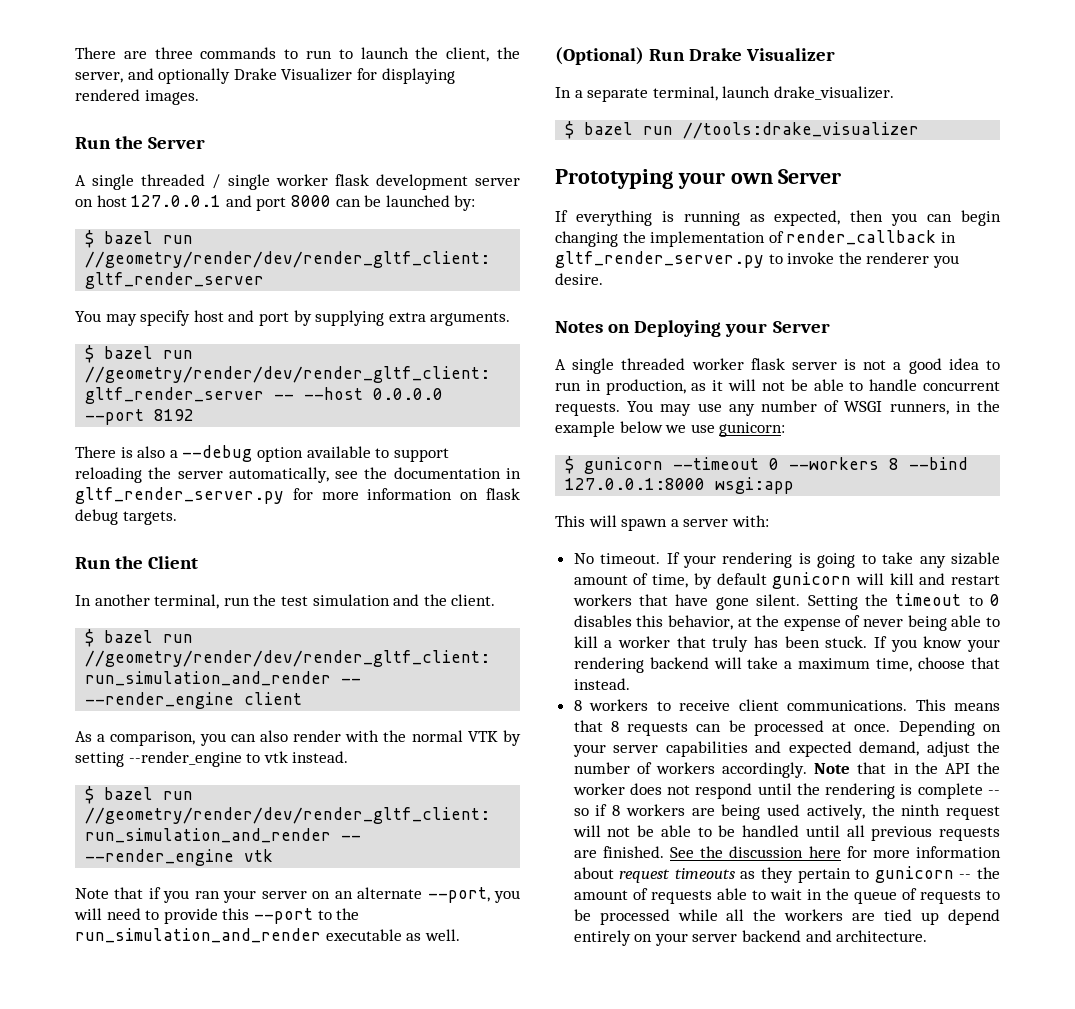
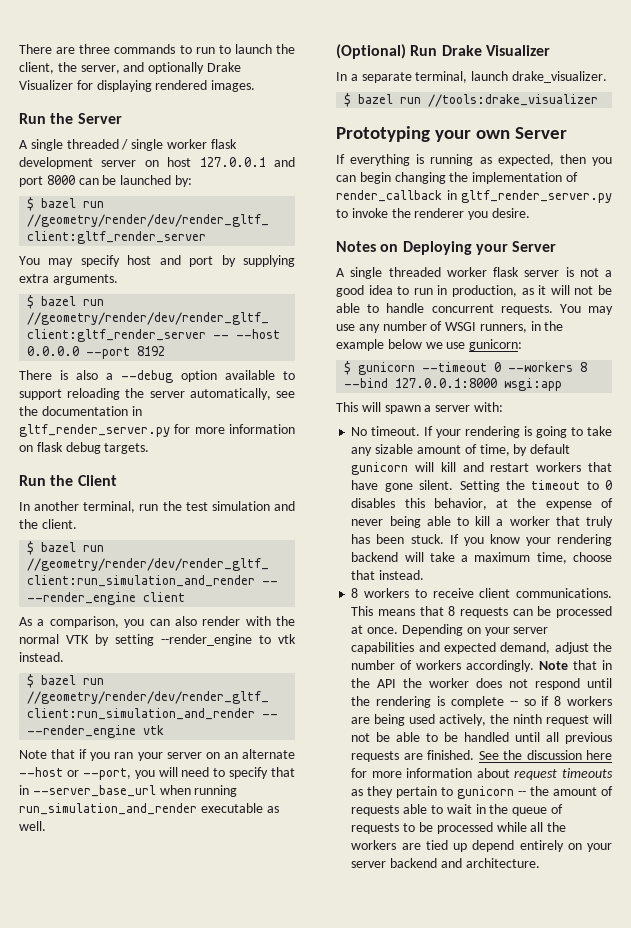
(423, 893) none -> [19,767,79,777] --host or
[163,908,360,924] provide this --port to the -> [229,767,295,779] [19,785,238,797] specify that in --server_base_url when running

